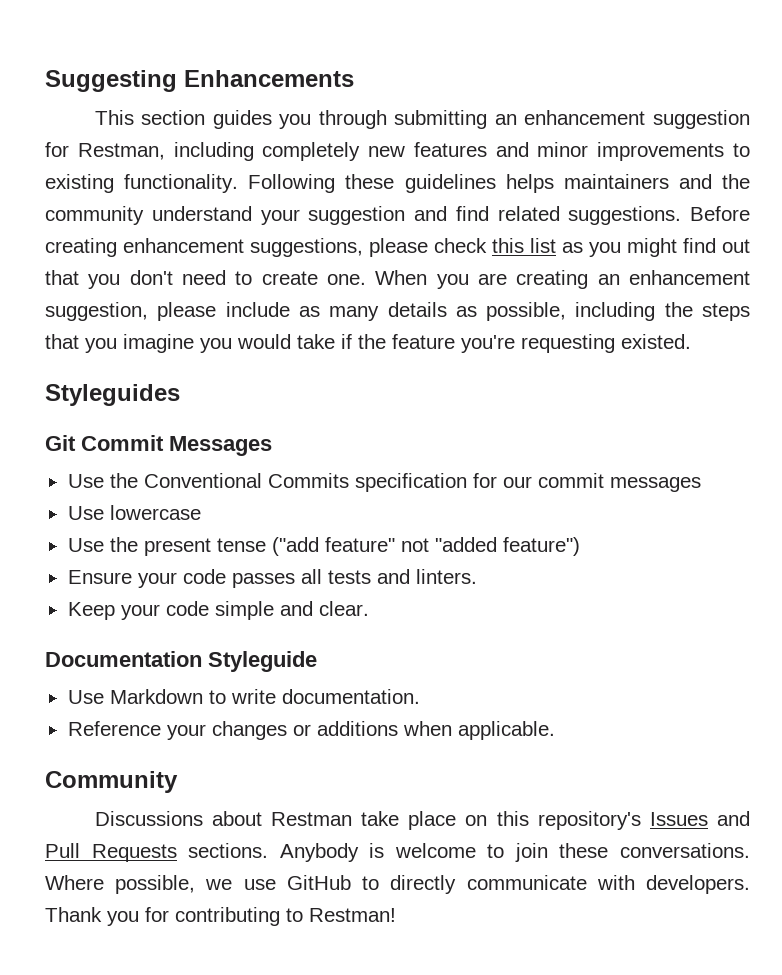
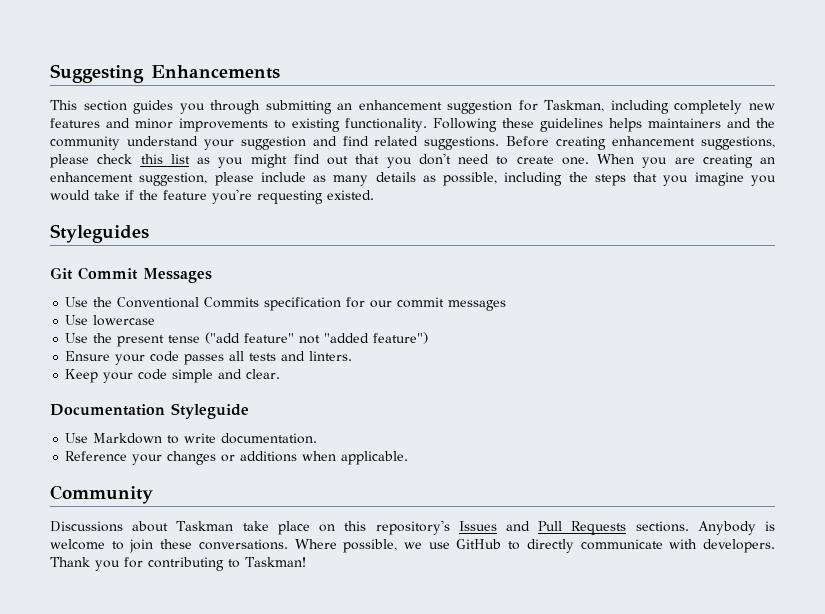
[77,143,165,160] Restman, -> [544,100,605,112] Taskman,
[270,812,352,826] Restman -> [176,521,234,531] Taskman
[309,908,396,922] Restman! -> [245,557,306,567] Taskman!

